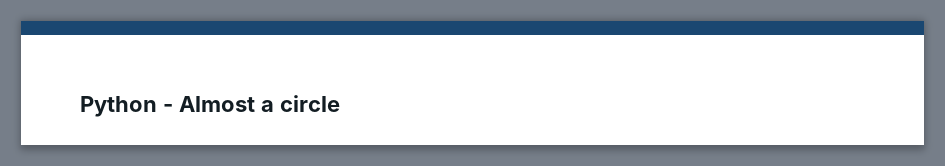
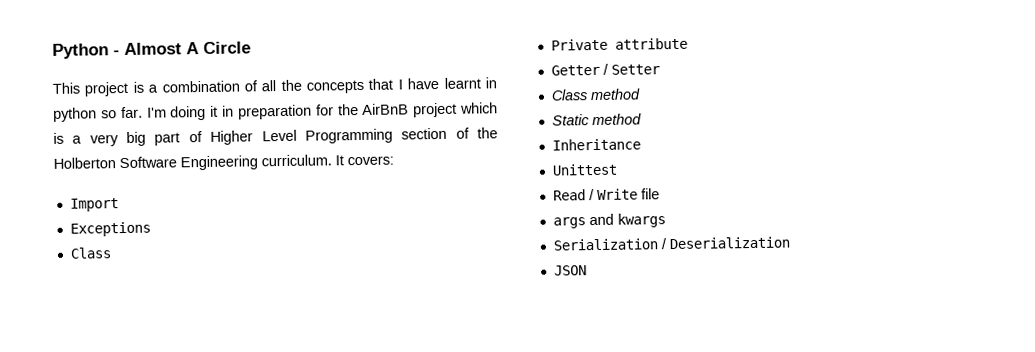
[260,95,340,112] a circle -> [186,41,251,55] [52,77,497,97] [53,102,498,122] [53,127,499,147] [53,154,394,171] [69,198,119,212] [69,221,151,237] [69,247,112,259] [550,37,688,51] [550,63,660,76] [550,88,641,101] [551,113,642,126] [551,138,641,151] [551,163,617,176] [552,188,660,201] [552,213,666,229] [552,236,790,251] [553,265,587,276] A Circle // This project is a combination of all the concepts that I have learnt in python so far. I'm doing it in preparation for the AirBnB project which is a very big part of Higher Level Programming section of the Holberton Software Engineering curriculum. It covers: // Import // Exceptions // Class // Private attribute // Getter / Setter // Class method // Static method // Inheritance // Unittest // Read / Write file // args and kwargs // Serialization / Deserialization // JSON

